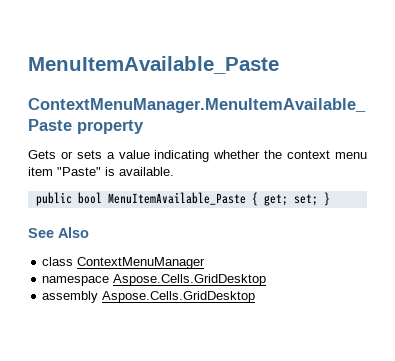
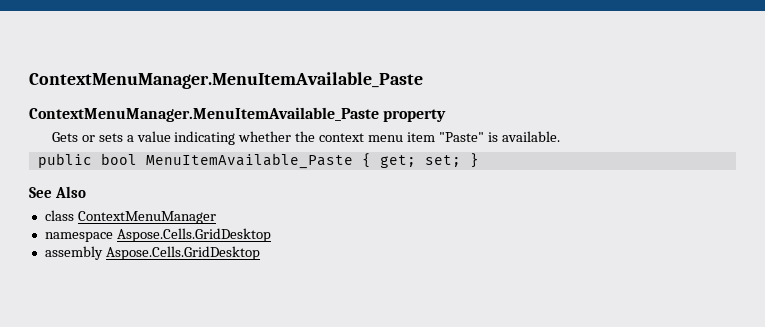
[28,56,279,74] MenuItemAvailable_Paste -> [29,72,423,89] ContextMenuManager.MenuItemAvailable_Paste

